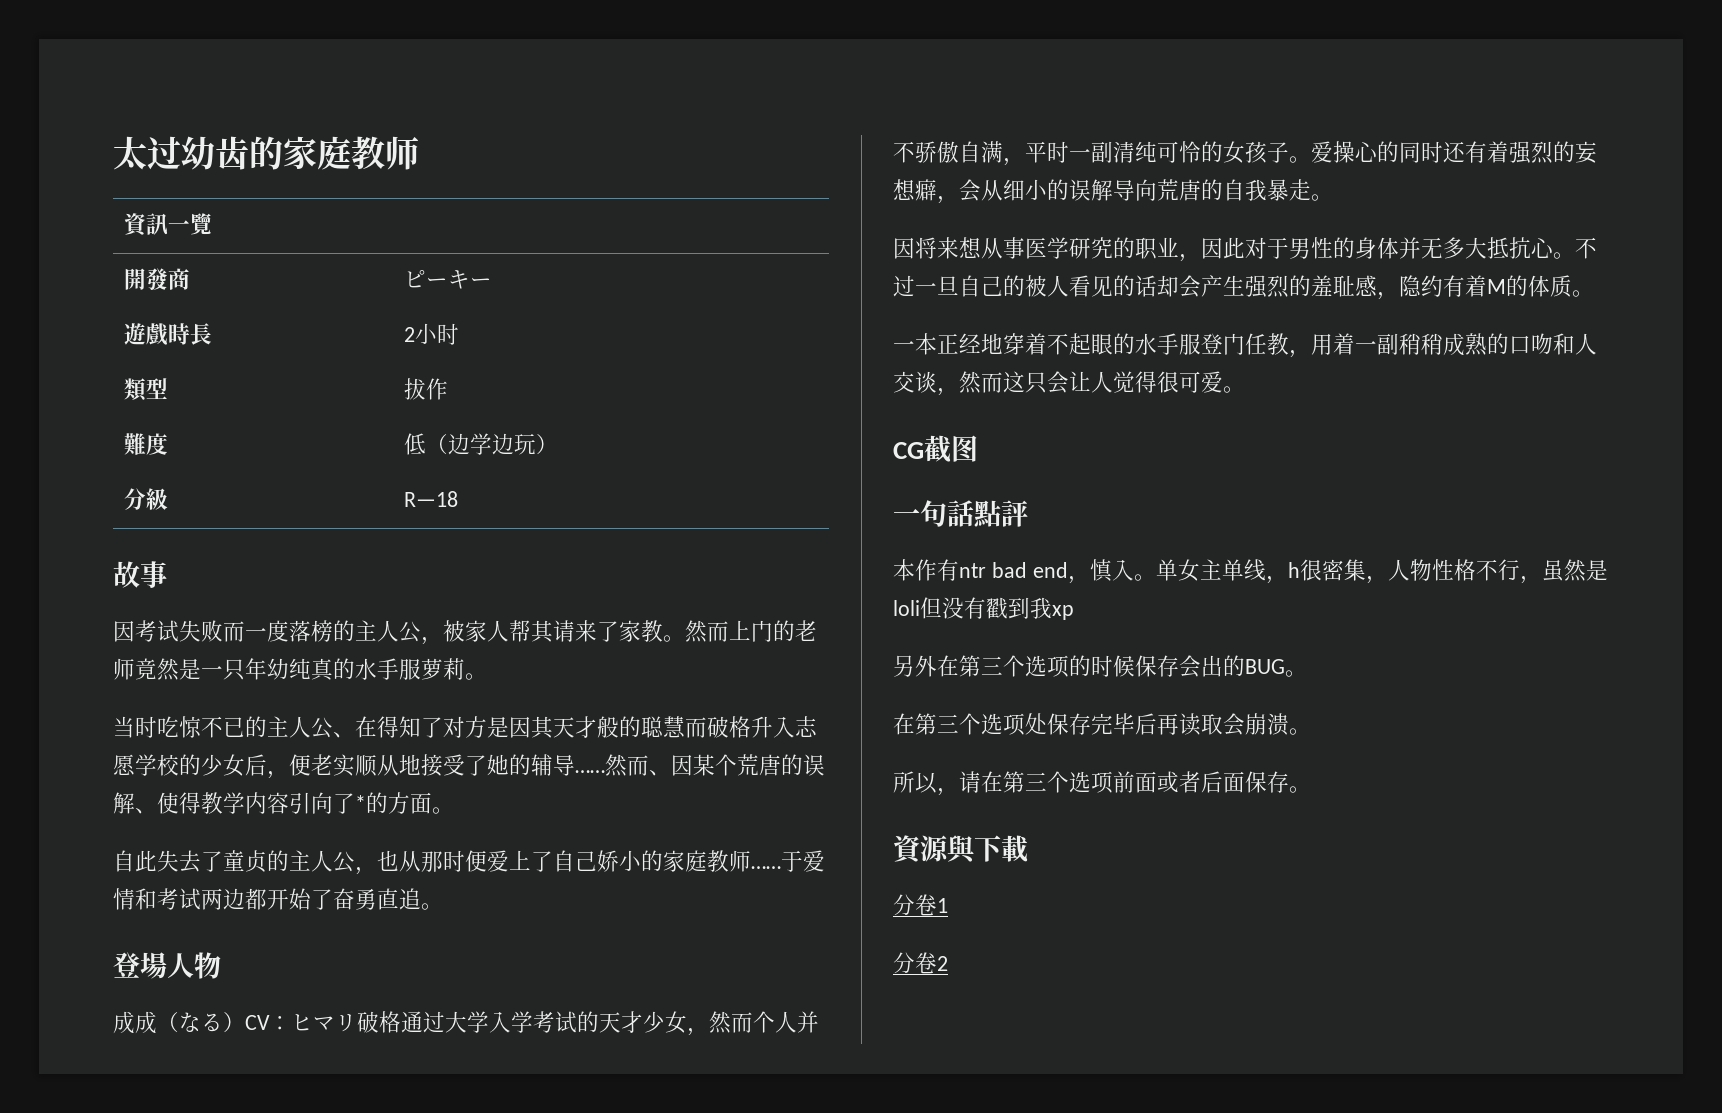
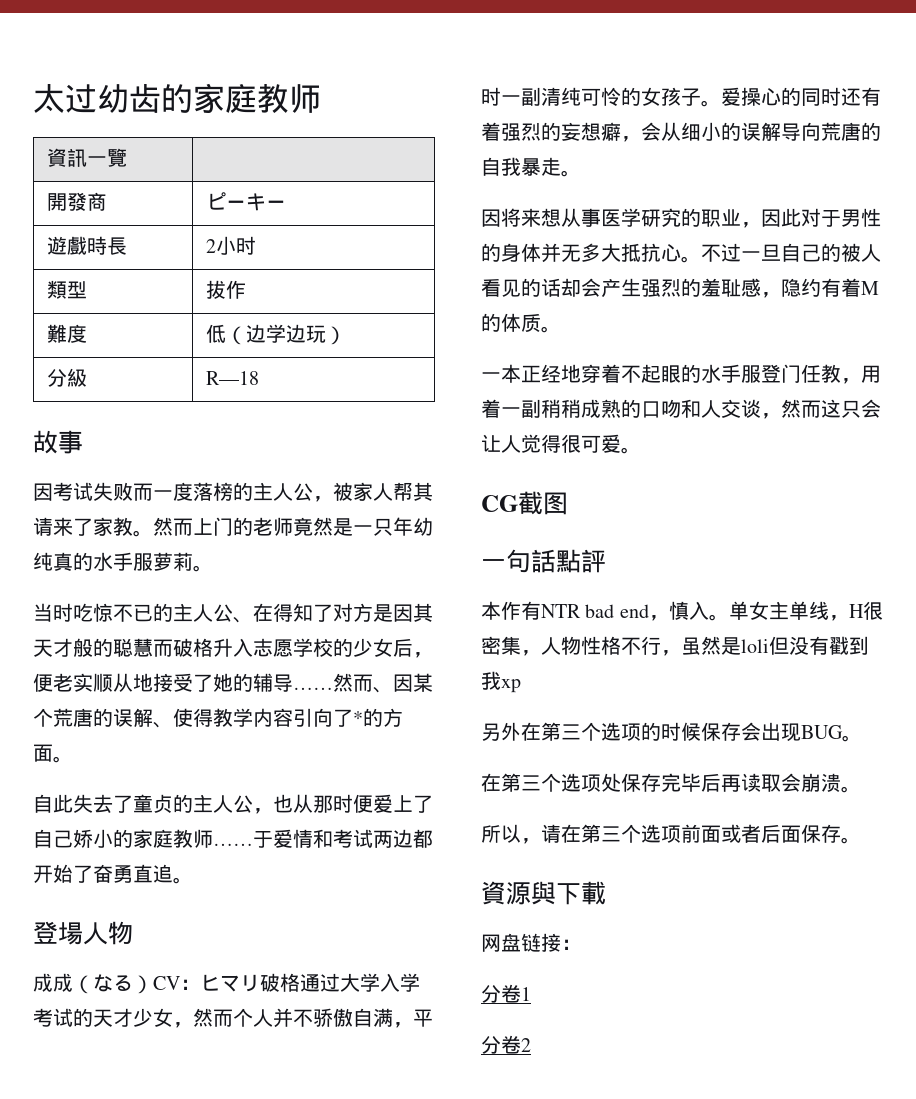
[959,563,986,578] ntr -> [541,604,581,618] NTR
[1287,562,1300,578] h -> [848,604,864,618] H
[1223,655,1245,676] 的 -> [781,723,801,742] 现
(1028, 849) none -> [481,933,581,952] // 网盘链接：

